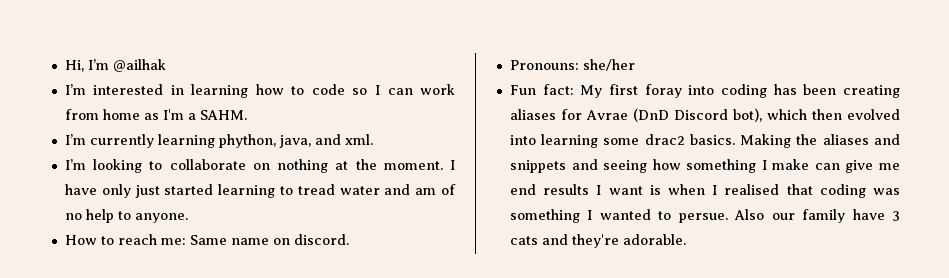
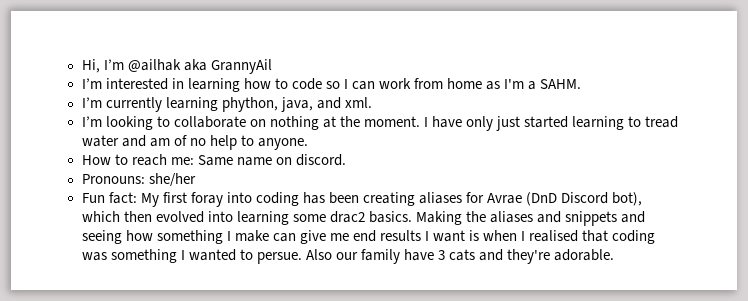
(166, 65) none -> [183,59,272,74] aka GrannyAil

